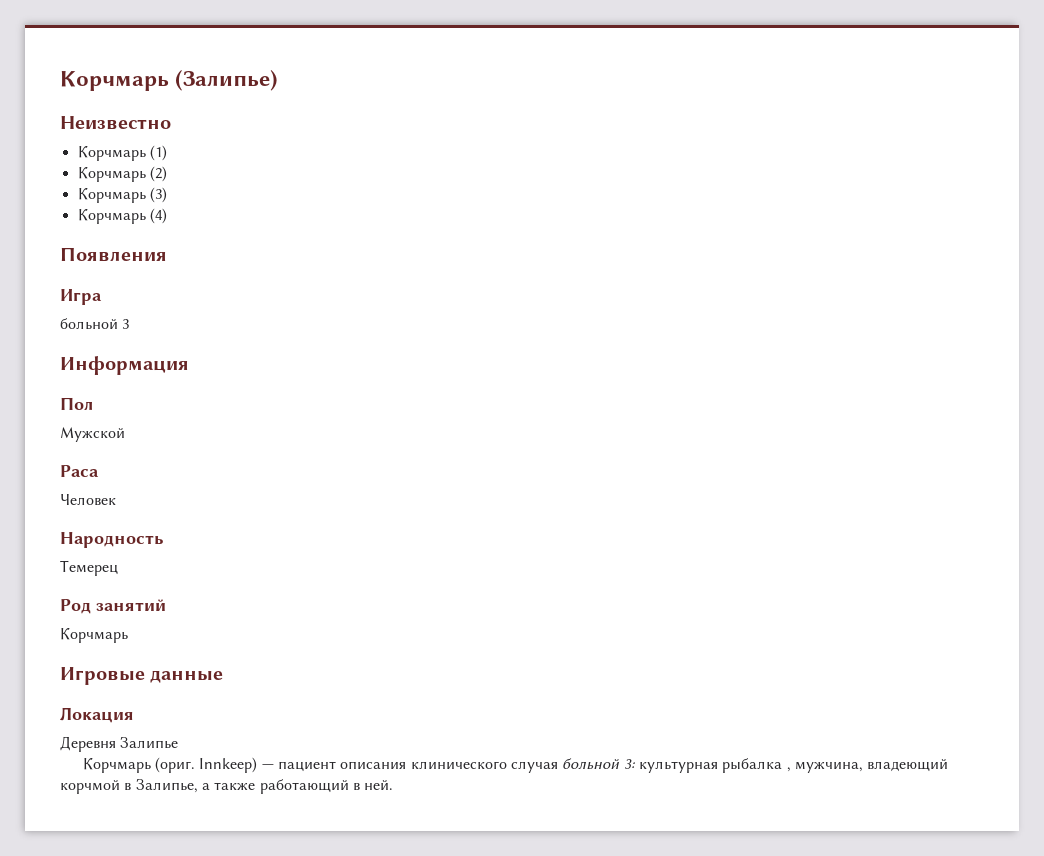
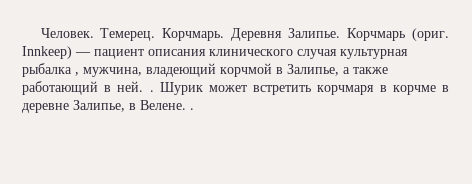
[60,70,279,91] [60,116,171,130] [77,145,167,161] [77,166,167,182] [77,187,167,203] [77,208,167,224] [60,247,167,262] [60,289,102,305] [60,318,130,330] [60,356,189,375] [60,397,94,410] [60,427,125,442] [60,465,99,477] [60,494,116,506] [60,532,164,548] [60,560,118,576] [60,599,166,614] [60,628,128,643] [60,667,224,685] [60,707,134,723] [60,736,179,752] Корчмарь (Залипье) // Неизвестно // Корчмарь (1) // Корчмарь (2) // Корчмарь (3) // Корчмарь (4) // Появления // Игра // больной 3 // Информация // Пол // Мужской // Раса // Человек // Народность // Темерец // Род занятий // Корчмарь // Игровые данные // Локация // Деревня Залипье // -> [40,28,341,41] Человек. Темерец. Корчмарь. Деревня Залипье.
[562,758,635,770] больной 3: -> (337, 54) none
(394, 785) none -> [149,82,449,95] [22,100,194,113] . Шурик может встретить корчмаря в корчме в деревне Залипье, в Велене. .

